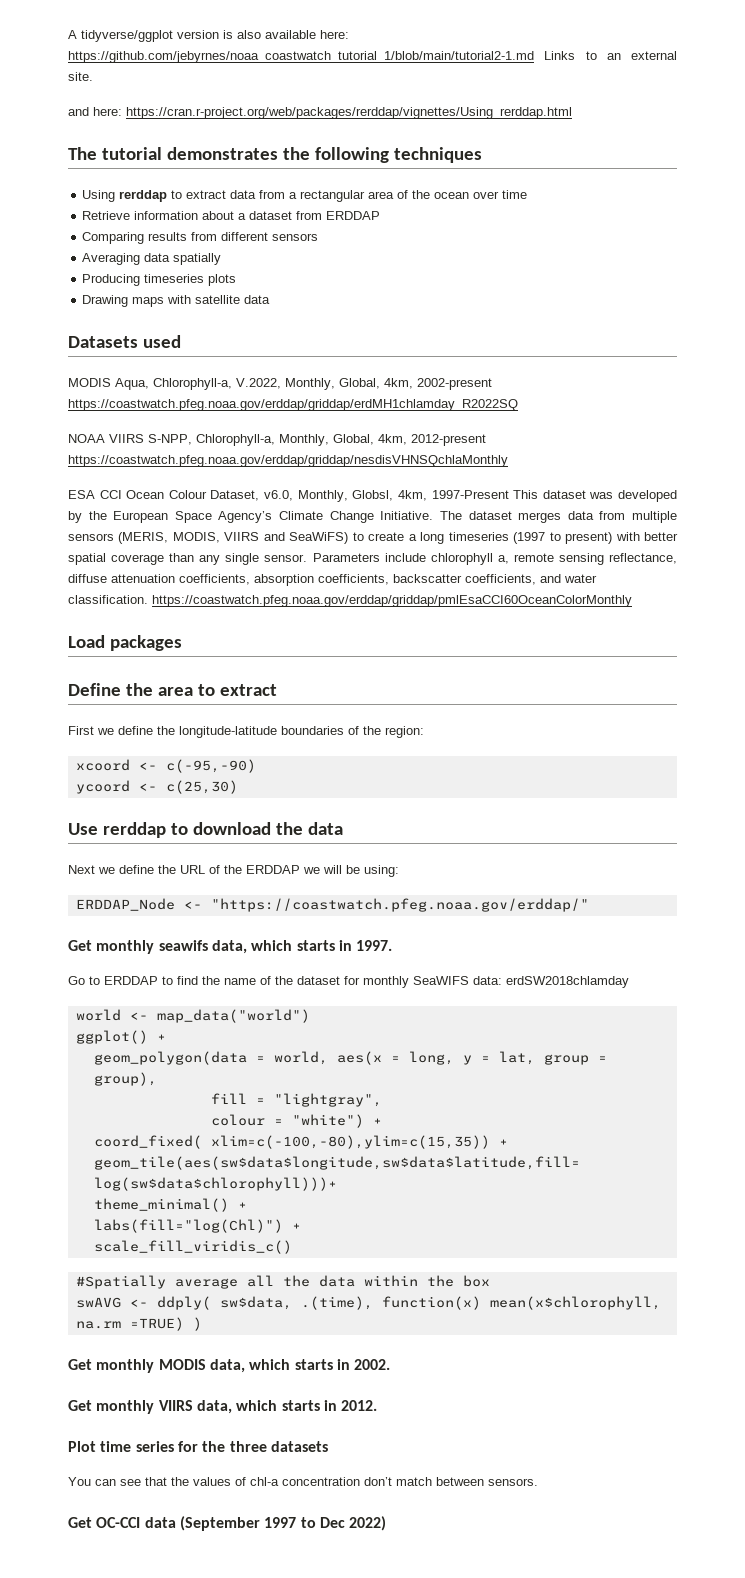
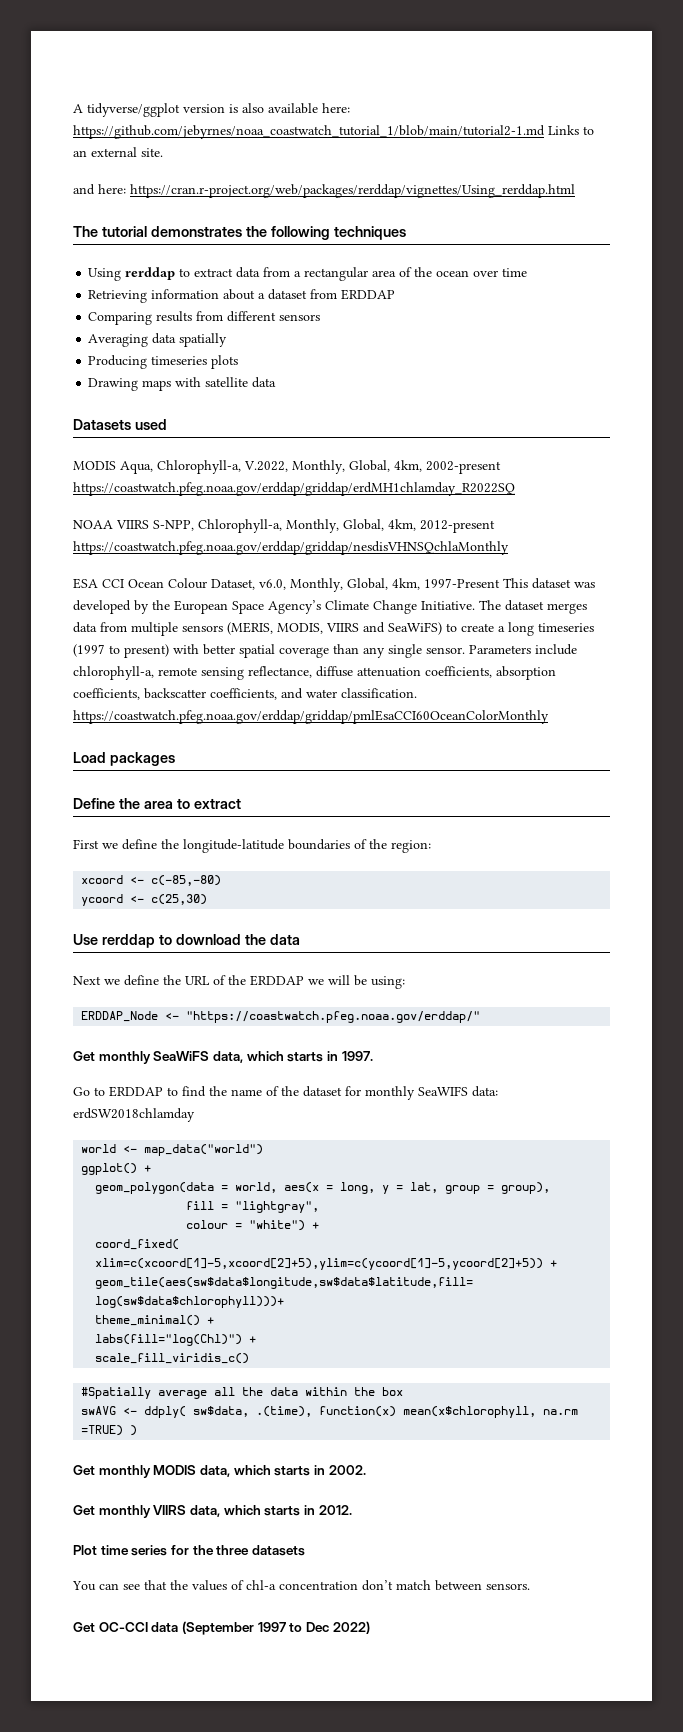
[82,211,131,220] Retrieve -> [88,290,148,303] Retrieving
[352,490,394,501] Globsl, -> [347,578,388,590] Global,
[430,553,509,565] chlorophyll a, -> [73,666,154,680] chlorophyll-a,
[165,759,256,773] c(-95,-90) -> [151,875,222,886] c(-85,-80)
[158,940,208,951] seawifs -> [153,1051,210,1061] SeaWiFS
[210,1135,490,1149] xlim=c(-100,-80),ylim=c(15,35)) -> [95,1258,544,1270] xlim=c(xcoord[1]-5,xcoord[2]+5),ylim=c(ycoord[1]-5,ycoord[2]+5))

